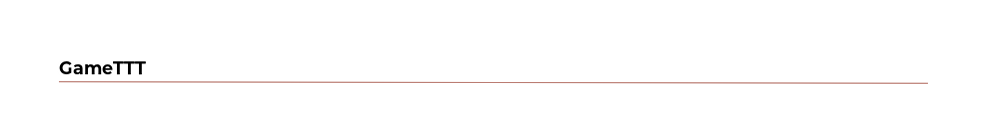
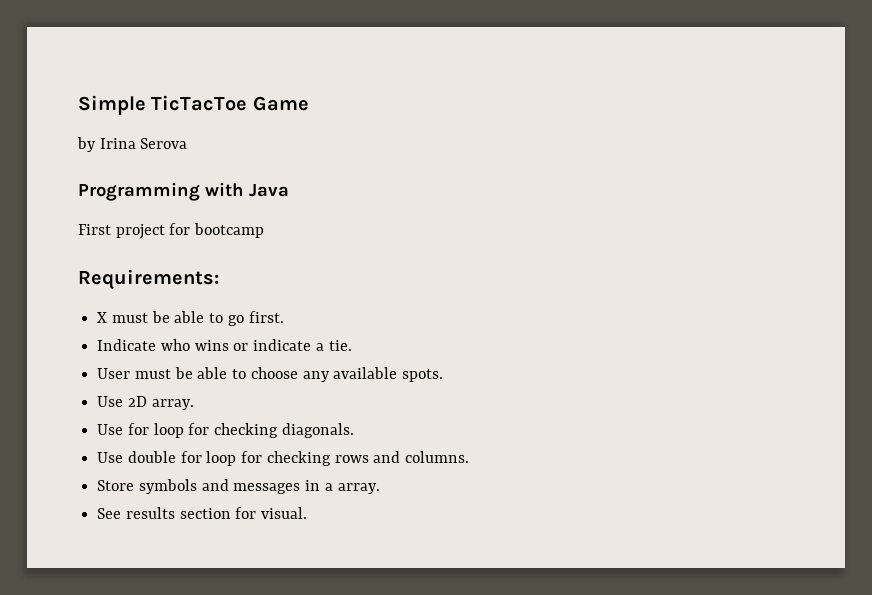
[58,61,146,75] GameTTT -> [78,95,309,115] [77,137,188,152] [78,182,289,201] [78,223,265,239] [78,269,219,290] [97,311,284,326] [97,339,352,351] [97,367,444,382] [97,396,194,410] [97,423,354,438] [97,451,470,466] [97,479,380,494] [97,507,308,519] Simple TicTacToe Game // by Irina Serova // Programming with Java // First project for bootcamp // Requirements: // X must be able to go first. // Indicate who wins or indicate a tie. // User must be able to choose any available spots. // Use 2D array. // Use for loop for checking diagonals. // Use double for loop for checking rows and columns. // Store symbols and messages in a array. // See results section for visual.

